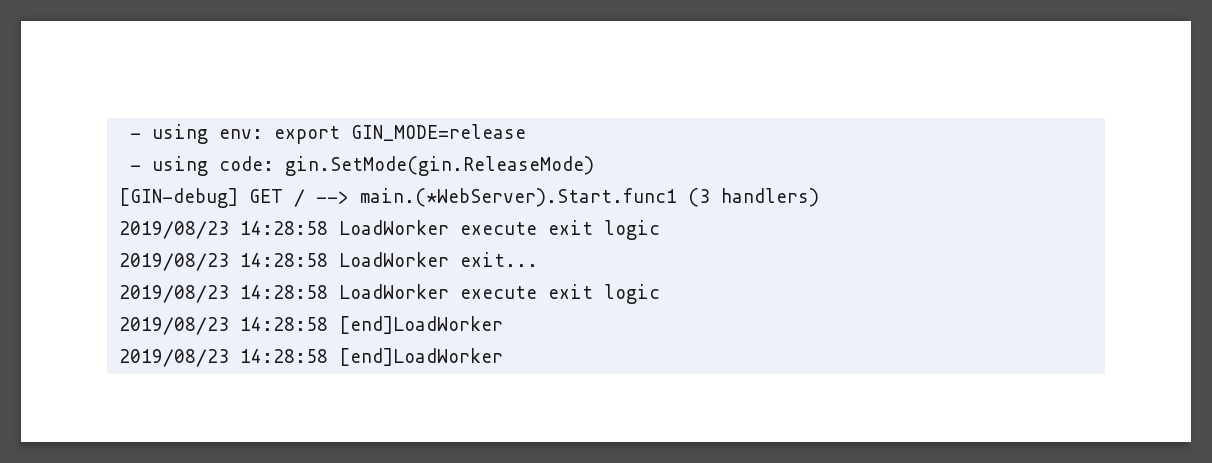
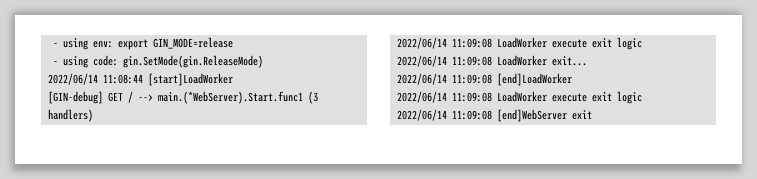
(594, 166) none -> [47,73,233,86] // 2022/06/14 11:08:44 [start]LoadWorker
[119,220,660,240] [119,253,328,271] 2019/08/23 14:28:58 LoadWorker execute exit logic // 2019/08/23 14:28:58 -> [396,37,642,50] [396,55,492,67] 2022/06/14 11:09:08 LoadWorker execute exit logic // 2022/06/14 11:09:08
[119,284,660,304] [119,316,503,335] [119,348,503,367] 2019/08/23 14:28:58 LoadWorker execute exit logic // 2019/08/23 14:28:58 [end]LoadWorker // 2019/08/23 14:28:58 [end]LoadWorker -> [396,73,572,86] [396,91,642,104] [396,109,592,122] 2022/06/14 11:09:08 [end]LoadWorker // 2022/06/14 11:09:08 LoadWorker execute exit logic // 2022/06/14 11:09:08 [end]WebServer exit

